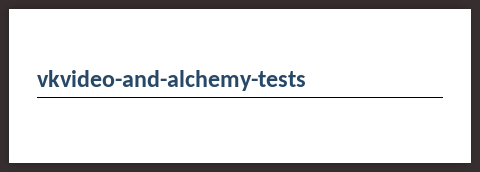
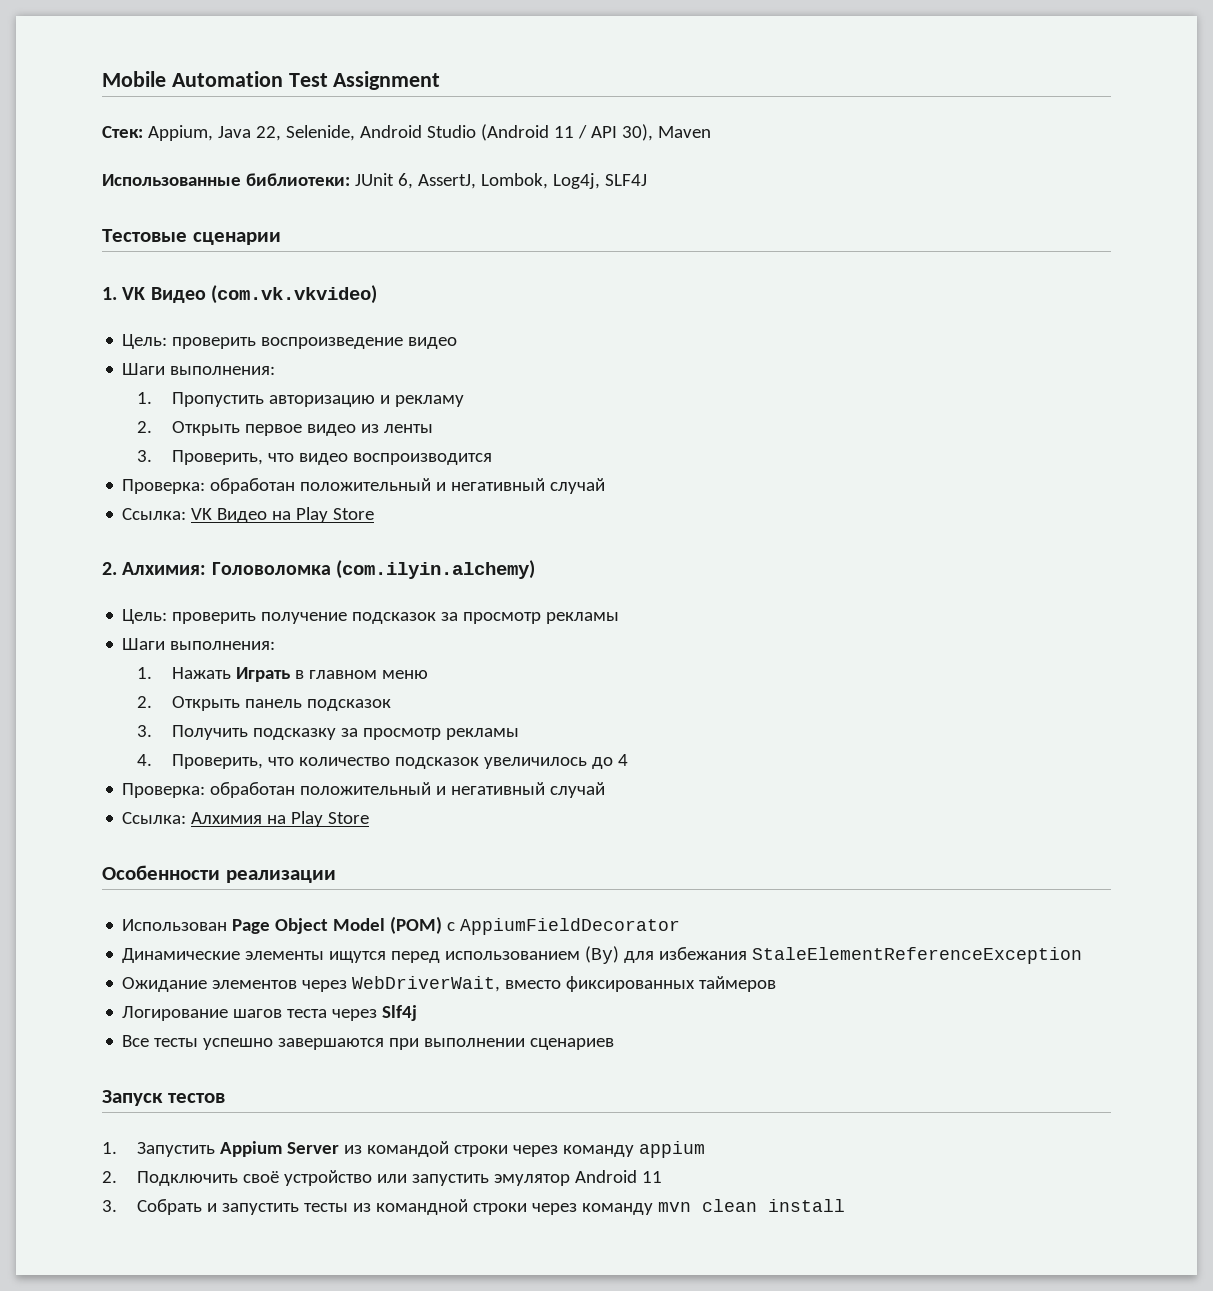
[37,70,306,91] vkvideo-and-alchemy-tests -> [102,71,441,90] [102,124,711,141] [102,173,647,189] [102,229,281,245] [102,285,377,304] [122,334,458,349] [122,363,276,375] [137,392,465,407] [137,421,434,436] [137,450,493,465] [122,478,606,494] [122,507,375,523] [102,560,535,579] [122,609,620,624] [122,638,276,650] [137,667,429,682] [137,696,392,711] [137,725,520,740] [137,754,629,769] [122,782,606,798] [122,811,370,827] [102,865,336,883] [122,916,681,935] [122,946,1083,964] [122,976,777,992] [122,1005,418,1021] [122,1035,615,1050] [102,1090,225,1106] [102,1141,706,1158] [102,1170,663,1186] [102,1199,846,1215] Mobile Automation Test Assignment // Стек: Appium, Java 22, Selenide, Android Studio (Android 11 / API 30), Maven // Использованные библиотеки: JUnit 6, AssertJ, Lombok, Log4j, SLF4J // Тестовые сценарии // 1. VK Видео (com.vk.vkvideo) // Цель: проверить воспроизведение видео // Шаги выполнения: // 1. Пропустить авторизацию и рекламу // 2. Открыть первое видео из ленты // 3. Проверить, что видео воспроизводится // Проверка: обработан положительный и негативный случай // Ссылка: VK Видео на Play Store // 2. Алхимия: Головоломка (com.ilyin.alchemy) // Цель: проверить получение подсказок за просмотр рекламы // Шаги выполнения: // 1. Нажать Играть в главном меню // 2. Открыть панель подсказок // 3. Получить подсказку за просмотр рекламы // 4. Проверить, что количество подсказок увеличилось до 4 // Проверка: обработан положительный и негативный случай // Ссылка: Алхимия на Play Store // Особенности реализации // Использован Page Object Model (POM) с AppiumFieldDecorator // Динамические элементы ищутся перед использованием (By) для избежания StaleElementReferenceException // Ожидание элементов через WebDriverWait, вместо фиксированных таймеров // Логирование шагов теста через Slf4j // Все тесты успешно завершаются при выполнении сценариев // Запуск тестов // 1. Запустить Appium Server из командой строки через команду appium // 2. Подключить своё устройство или запустить эмулятор Android 11 // 3. Собрать и запустить тесты из командной строки через команду mvn clean install

